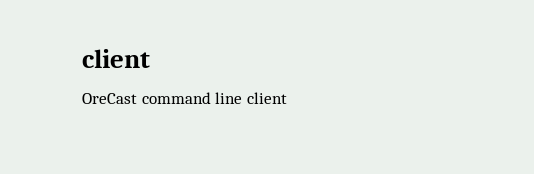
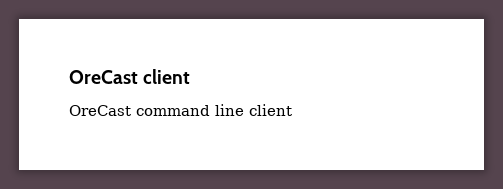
(82, 58) none -> [69,70,138,84] OreCast

